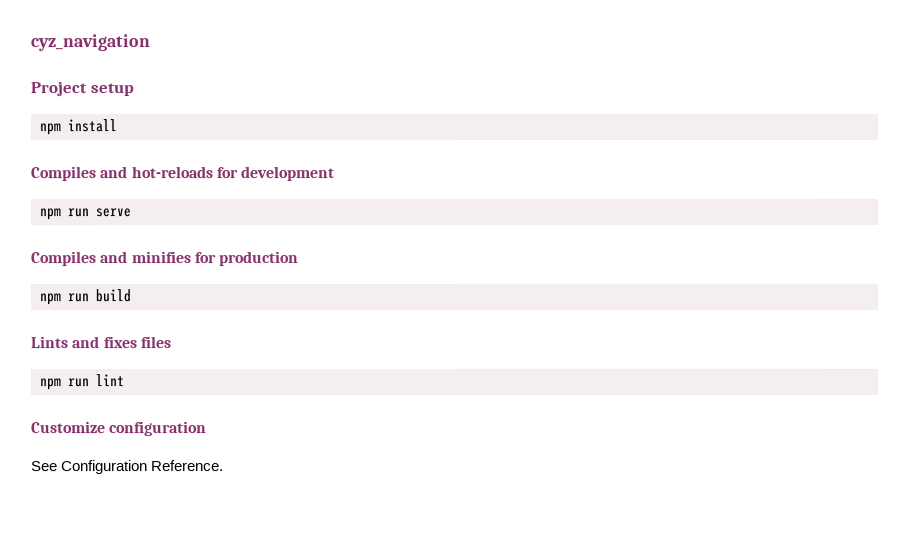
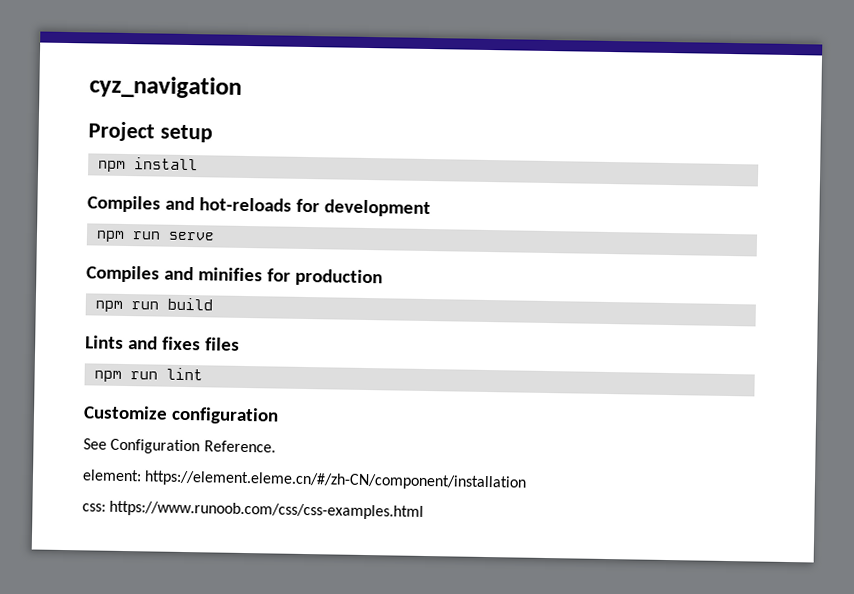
(225, 466) none -> [82,469,528,491] [82,500,425,520] // element: https://element.eleme.cn/#/zh-CN/component/installation // css: https://www.runoob.com/css/css-examples.html

